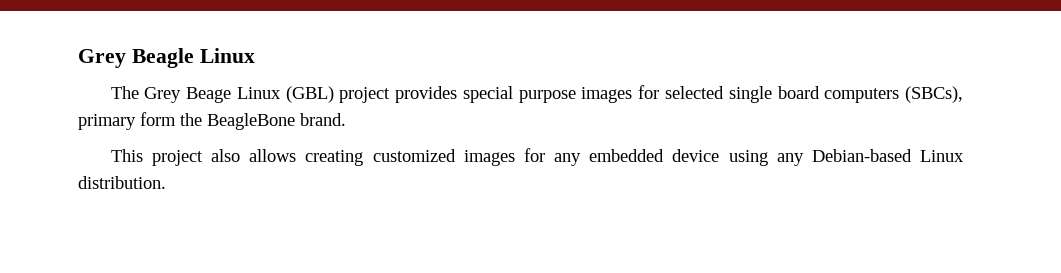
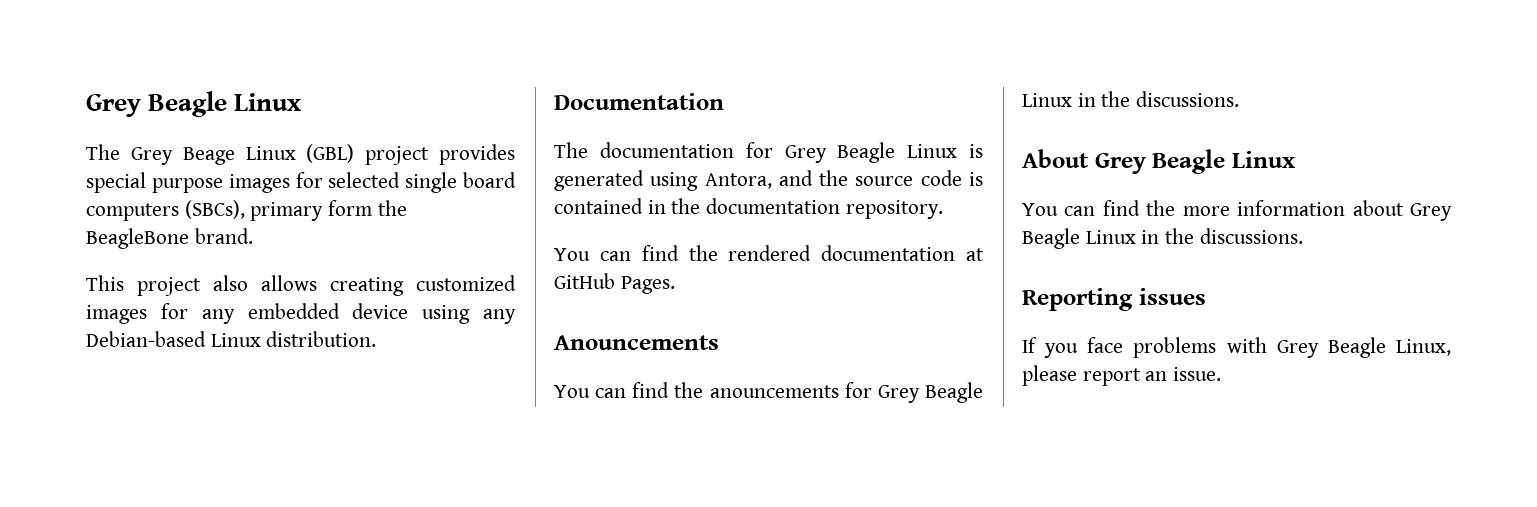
(166, 182) none -> [554,93,724,110] [554,142,983,163] [554,170,983,191] [554,198,943,219] [554,245,984,261] [554,273,675,294] [554,335,719,350] [554,382,983,403] [1022,91,1240,107] [1022,149,1296,174] [1022,200,1452,221] [1022,228,1303,249] [1022,288,1206,311] [1022,337,1451,358] [1022,365,1222,386] // Documentation // The documentation for Grey Beagle Linux is generated using Antora, and the source code is contained in the documentation repository. // You can find the rendered documentation at GitHub Pages. // Anouncements // You can find the anouncements for Grey Beagle Linux in the discussions. // About Grey Beagle Linux // You can find the more information about Grey Beagle Linux in the discussions. // Reporting issues // If you face problems with Grey Beagle Linux, please report an issue.

